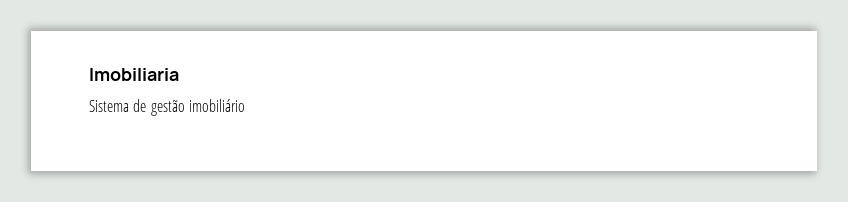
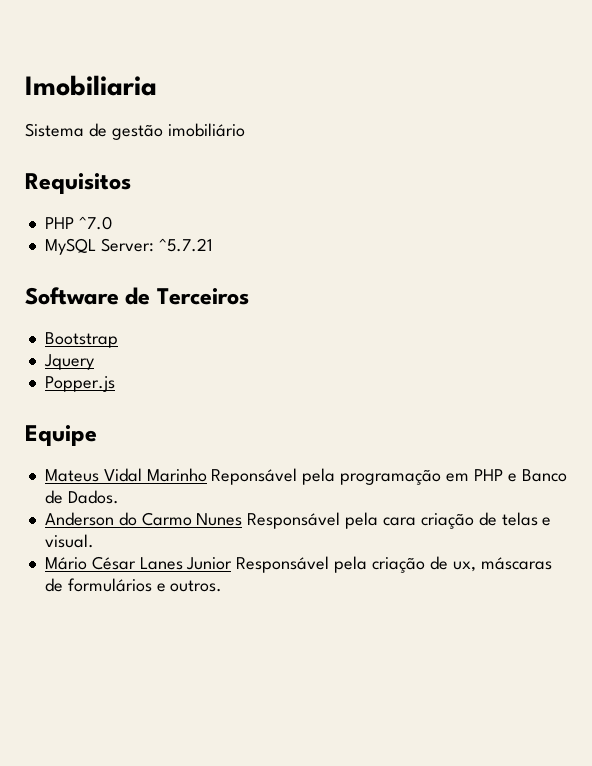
(245, 105) none -> [25,173,131,194] [44,216,112,230] [44,238,212,255] [25,287,249,305] [44,332,118,348] [43,354,94,370] [44,376,115,392] [25,425,97,446] [44,468,567,485] [44,490,119,504] [44,512,552,529] [44,534,94,548] [44,556,552,573] [44,578,223,592] // Requisitos // PHP ^7.0 // MySQL Server: ^5.7.21 // Software de Terceiros // Bootstrap // Jquery // Popper.js // Equipe // Mateus Vidal Marinho Reponsável pela programação em PHP e Banco de Dados. // Anderson do Carmo Nunes Responsável pela cara criação de telas e visual. // Mário César Lanes Junior Responsável pela criação de ux, máscaras de formulários e outros.

